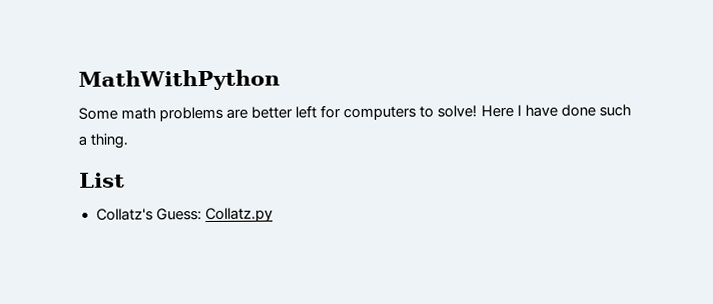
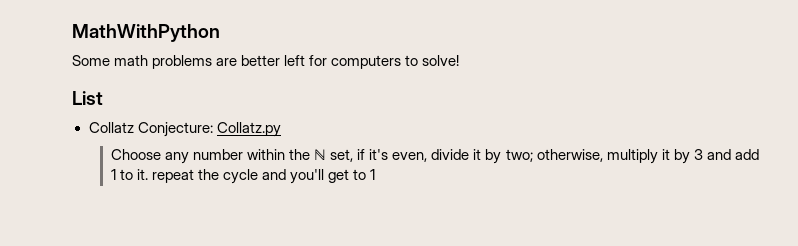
[480,104,631,118] [78,133,129,149] Here I have done such a thing. -> (460, 60) none
[95,208,202,221] Collatz's Guess: -> [88,122,213,137] Collatz Conjecture:
(273, 215) none -> [110,149,759,164] [110,169,376,184] // Choose any number within the ℕ set, if it's even, divide it by two; otherwise, multiply it by 3 and add 1 to it. repeat the cycle and you'll get to 1

